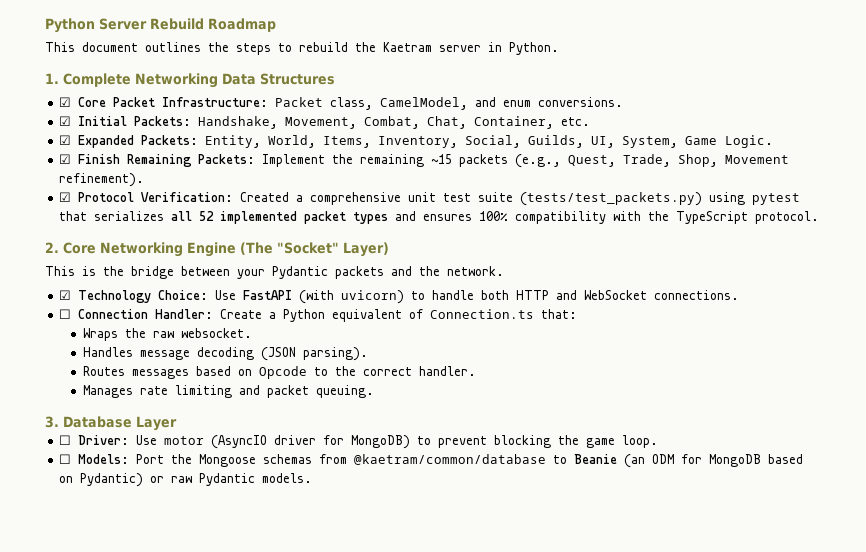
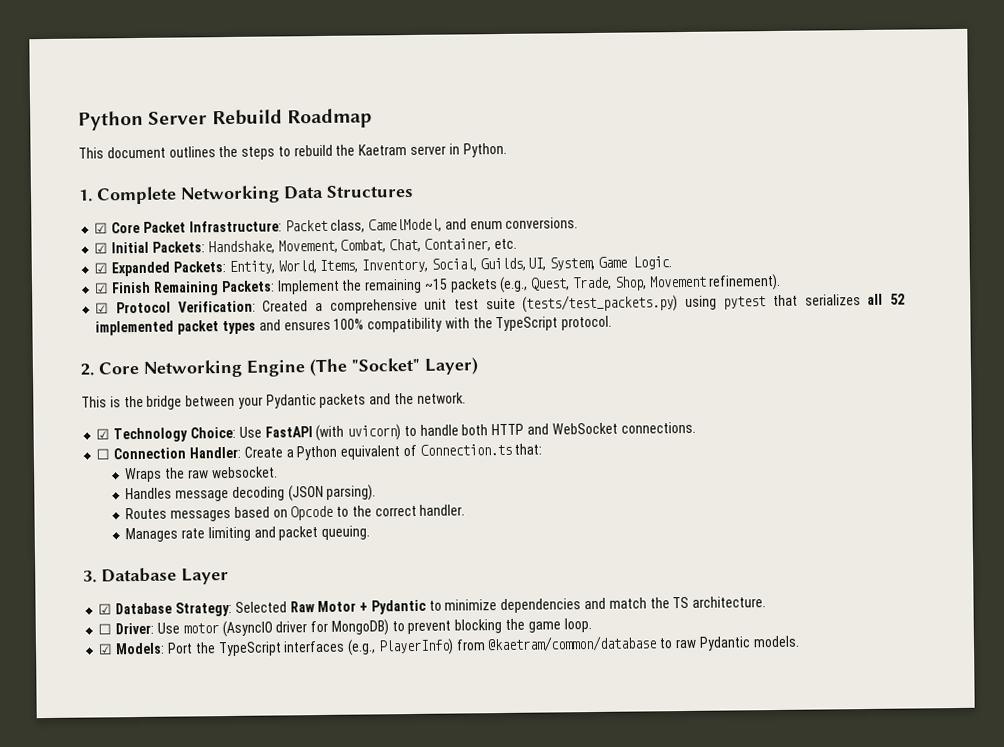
(177, 423) none -> [98,596,767,617] // ☑ Database Strategy: Selected Raw Motor + Pydantic to minimize dependencies and match the TS architecture.
[59,454,72,464] ☐ -> [98,643,114,655] ☑
[199,454,804,468] [59,473,165,487] Mongoose schemas from @kaetram/common/database to Beanie (an ODM for MongoDB based on Pydantic) or -> [217,635,674,657] TypeScript interfaces (e.g., PlayerInfo) from @kaetram/common/database to

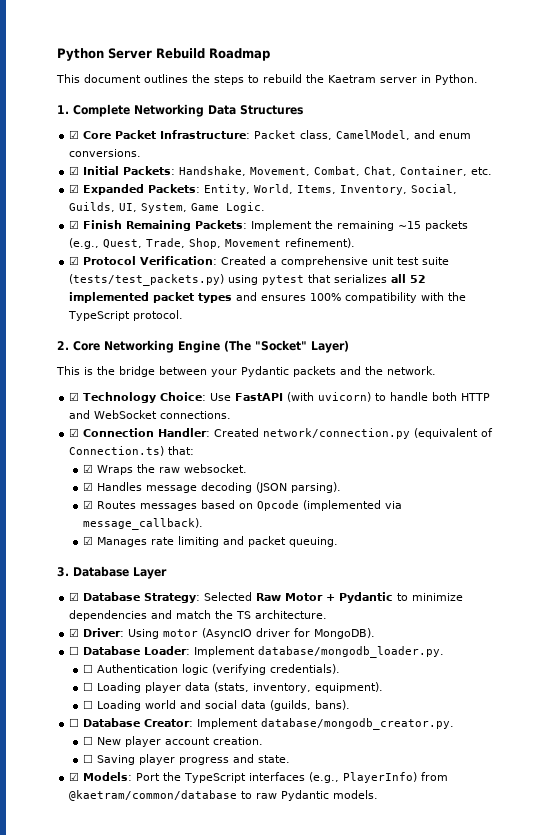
[96,448,111,460] ☐ -> [69,428,80,437] ☑
[243,443,512,461] Create a Python equivalent of Connection.ts -> [214,428,494,439] [69,446,165,456] Created network/connection.py (equivalent of Connection.ts)
(543, 449) none -> [83,464,94,473] ☑
(278, 472) none -> [83,482,94,491] ☑
(377, 492) none -> [83,500,94,509] ☑
[336,504,466,517] to the correct handler. // -> [303,500,403,511] [83,518,204,530] [83,536,94,545] (implemented via message_callback). // ☑
[98,622,180,635] ☐ Driver: Use -> [69,628,160,639] ☑ Driver: Using
[330,618,592,636] MongoDB) to prevent blocking the game loop. -> [314,628,376,639] [69,646,445,658] [83,664,341,675] [83,682,384,693] [83,700,351,711] [69,718,455,730] [83,736,264,747] [83,754,291,765] MongoDB). // ☐ Database Loader: Implement database/mongodb_loader.py. // ☐ Authentication logic (verifying credentials). // ☐ Loading player data (stats, inventory, equipment). // ☐ Loading world and social data (guilds, bans). // ☐ Database Creator: Implement database/mongodb_creator.py. // ☐ New player account creation. // ☐ Saving player progress and state.

